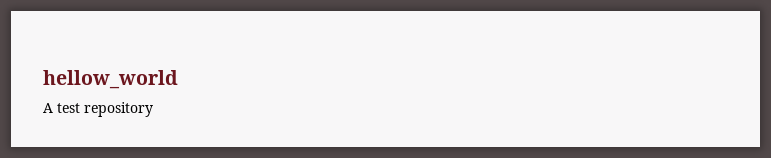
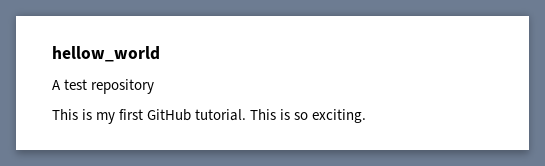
(153, 109) none -> [52,109,367,124] // This is my first GitHub tutorial. This is so exciting.

